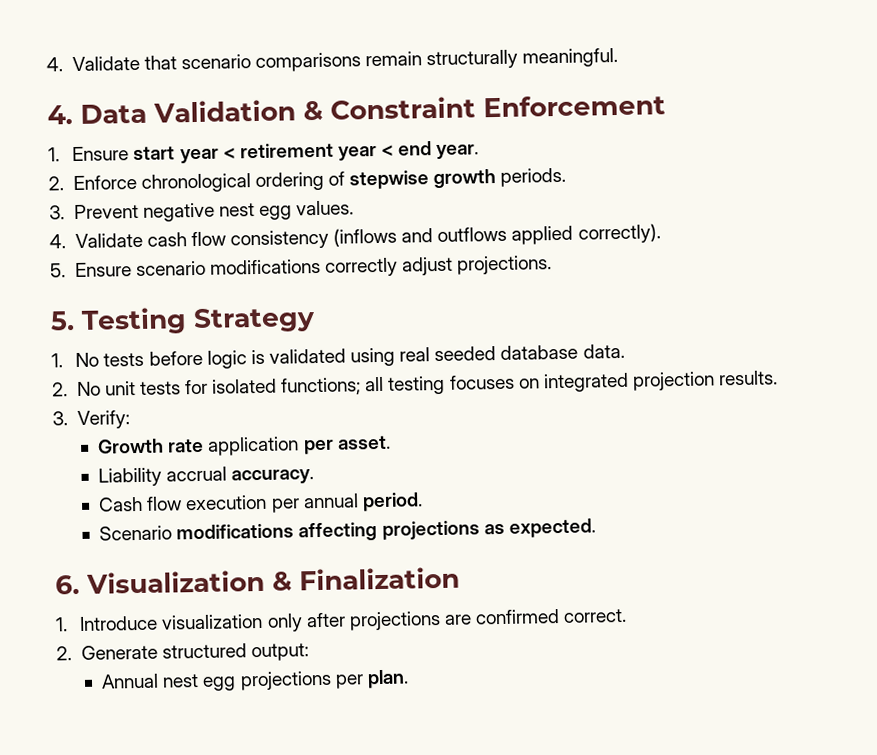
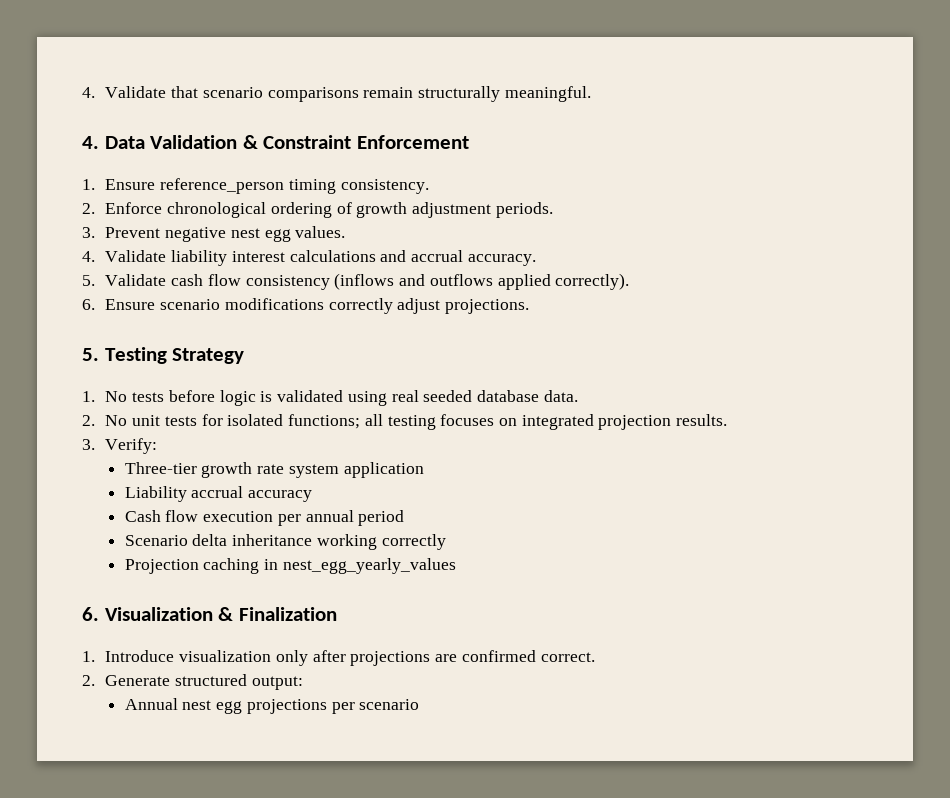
[133,141,480,164] start year < retirement year < end year. -> [160,178,429,194] reference_person timing consistency.
[349,169,497,190] stepwise growth -> [356,202,492,218] growth adjustment
(143, 240) none -> [171,250,536,266] [82,274,167,286] liability interest calculations and accrual accuracy. // 5. Validate
[50,263,66,278] 5. -> [82,299,95,310] 6.
[97,438,205,454] Growth rate -> [124,462,339,478] Three-tier growth rate system
[303,435,391,455] per asset. -> (424, 470) none
[231,469,315,485] accuracy. -> [248,490,313,502] accuracy
[361,492,423,512] period. -> [358,510,405,526] period
[176,518,596,542] modifications affecting projections as expected. -> [192,534,446,550] [124,558,456,574] delta inheritance working correctly // Projection caching in nest_egg_yearly_values
[366,669,409,689] plan. -> [359,699,420,710] scenario

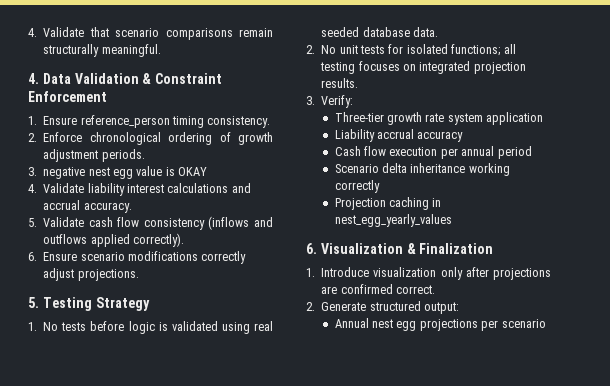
[105,227,161,238] Prevent -> (37, 171) none
[295,226,346,238] values. -> [136,166,208,176] value is OKAY

